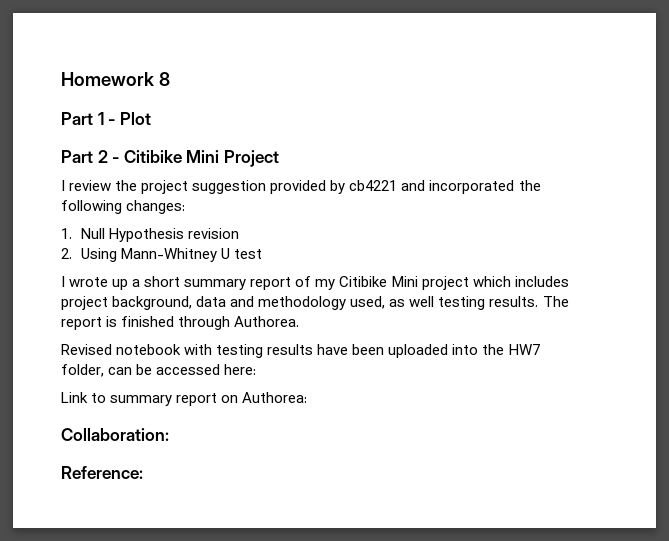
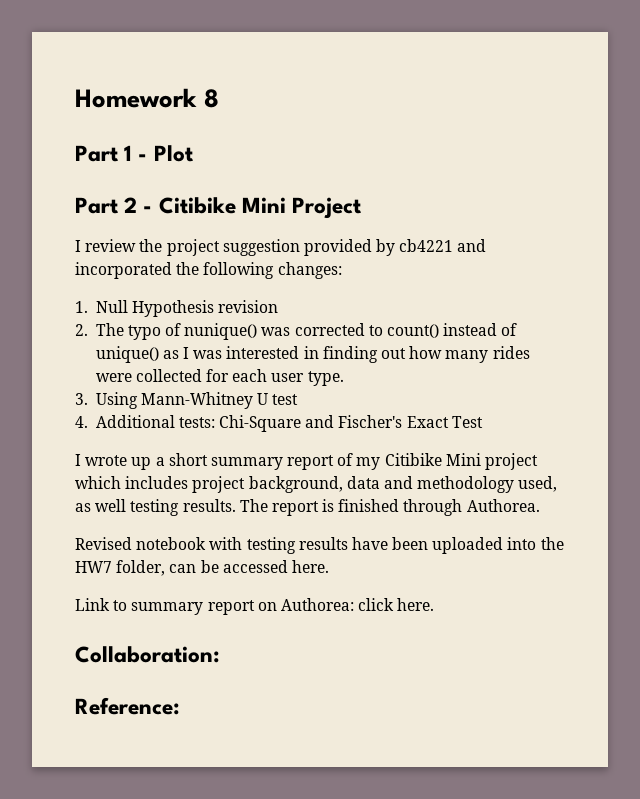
[81,248,263,262] Using Mann-Whitney U test -> [95,323,518,340] [95,346,530,363] [95,369,344,386] [75,392,299,409] [75,415,483,432] The typo of nunique() was corrected to count() instead of unique() as I was interested in finding out how many rides were collected for each user type. // 3. Using Mann-Whitney U test // 4. Additional tests: Chi-Square and Fischer's Exact Test
[224,364,257,375] here: -> [291,560,329,573] here.
(308, 397) none -> [358,598,435,611] click here.

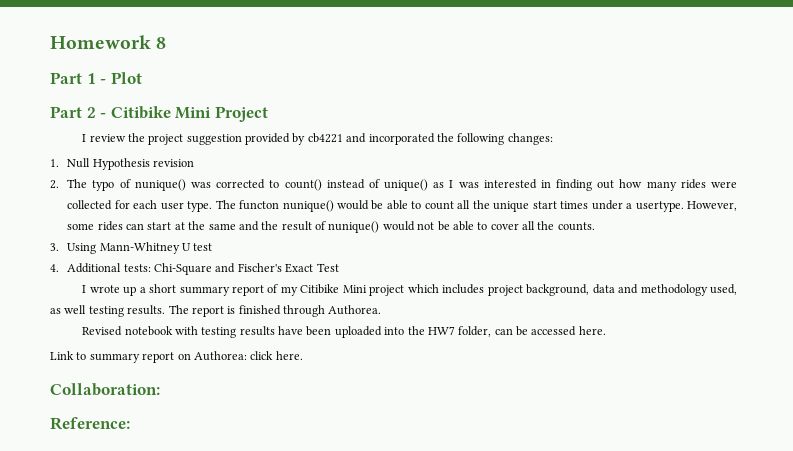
(344, 378) none -> [215,200,737,212] [67,221,595,233] The functon nunique() would be able to count all the unique start times under a usertype. However, some rides can start at the same and the result of nunique() would not be able to cover all the counts.

